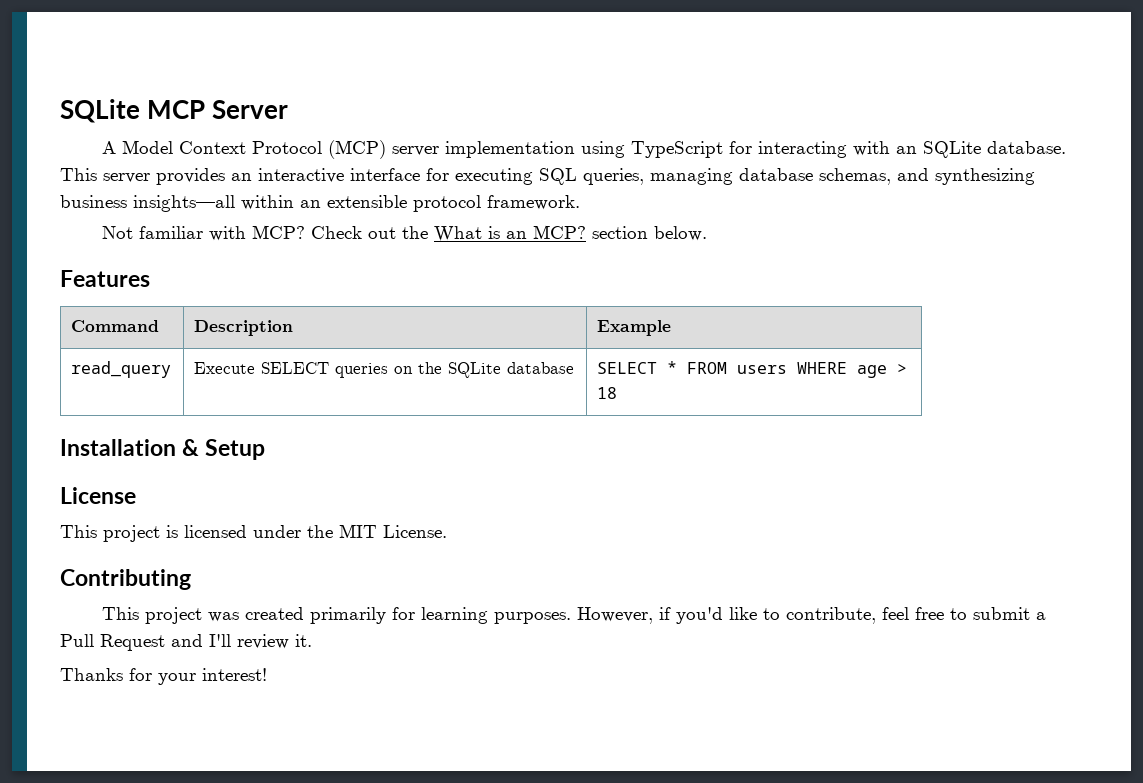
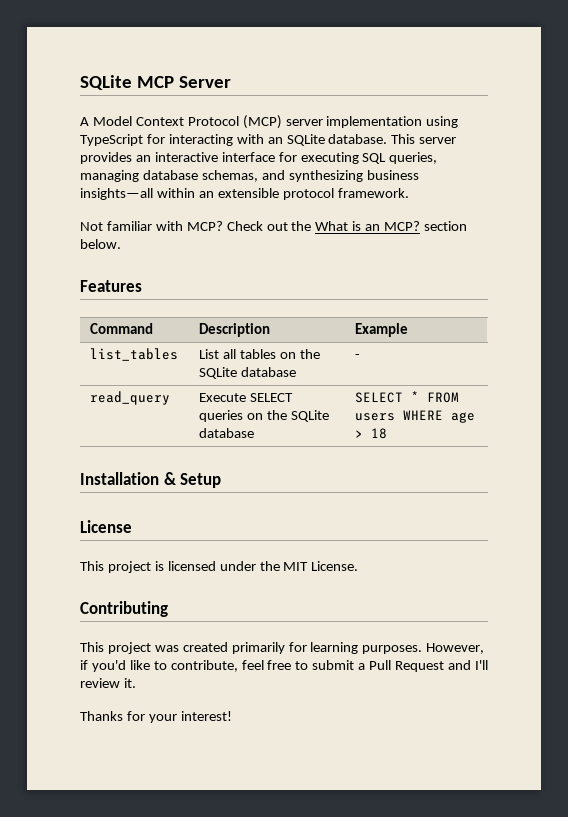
(672, 328) none -> [90,348,179,361] [199,349,320,359] [199,367,297,379] [355,354,361,359] // list_tables | List all tables on the SQLite database | -

